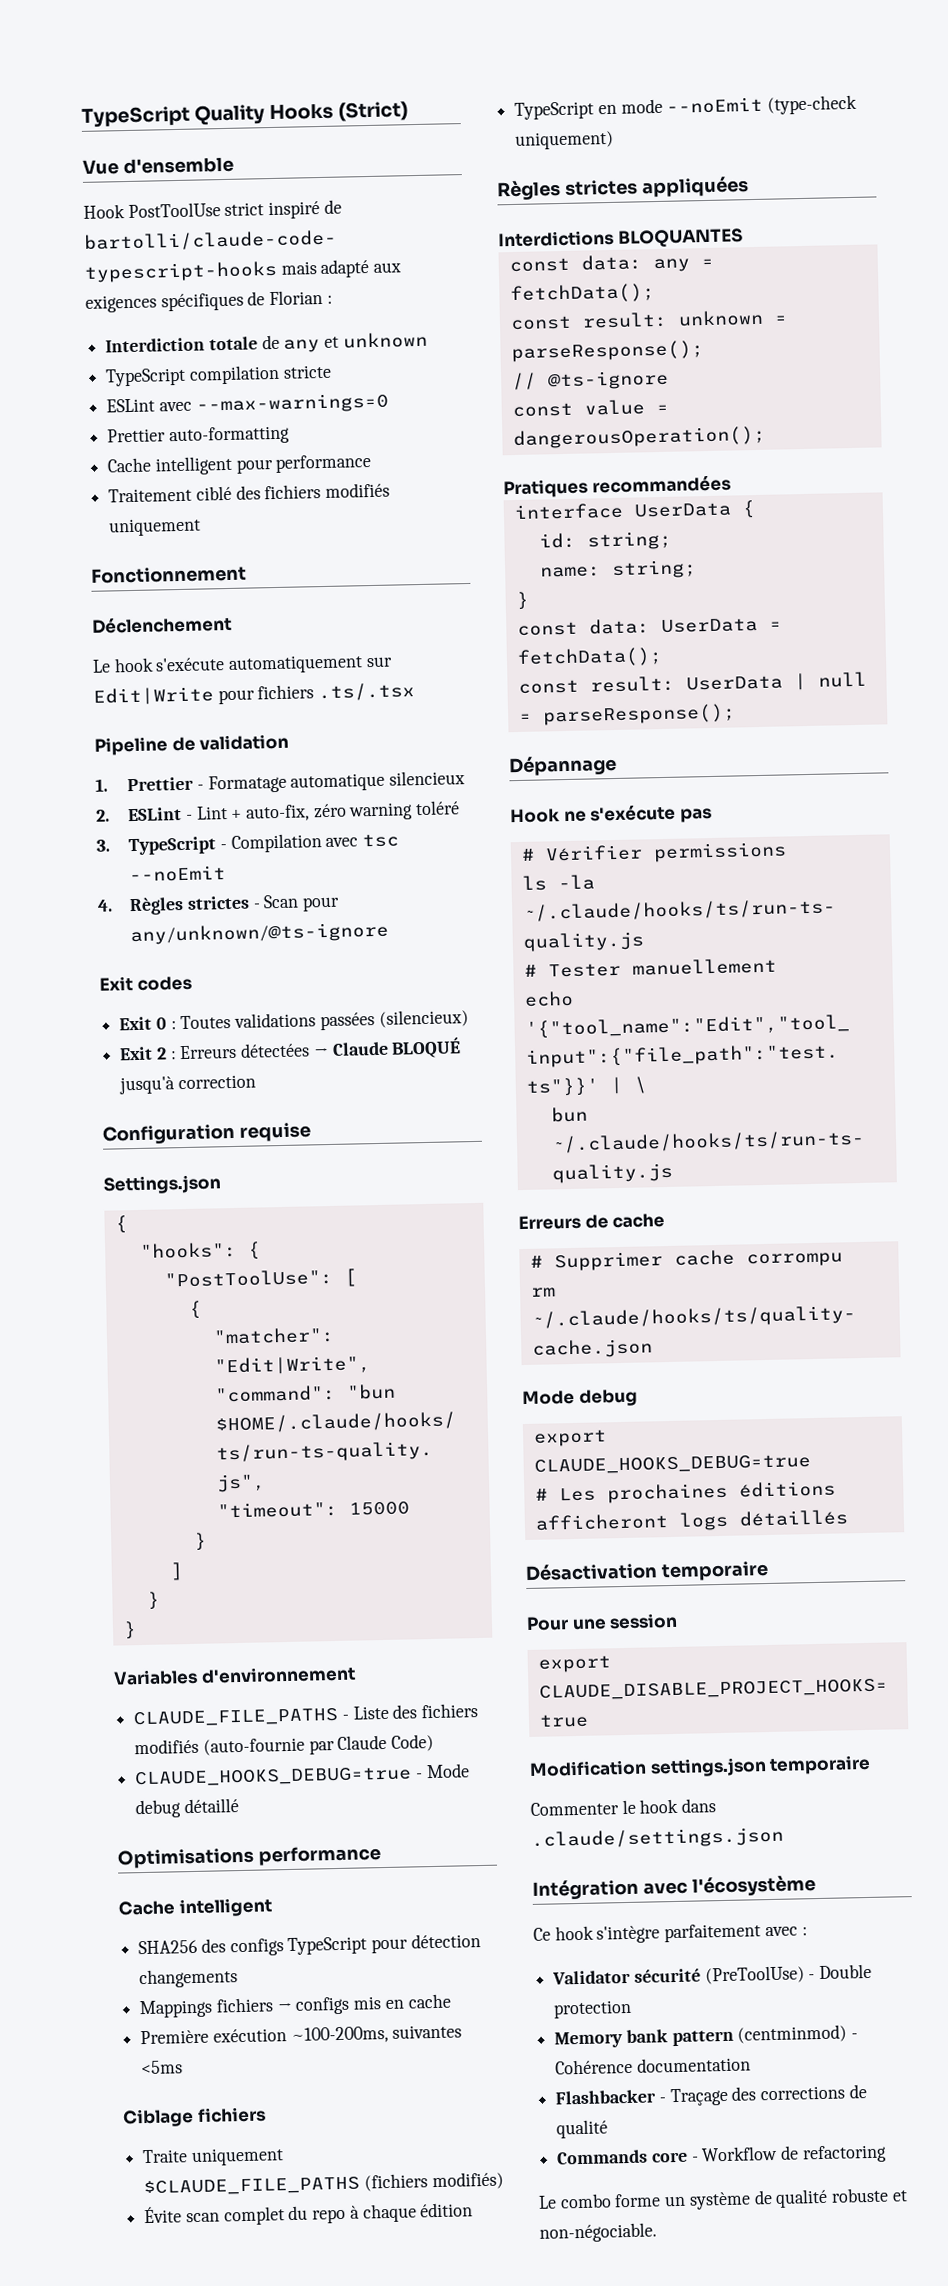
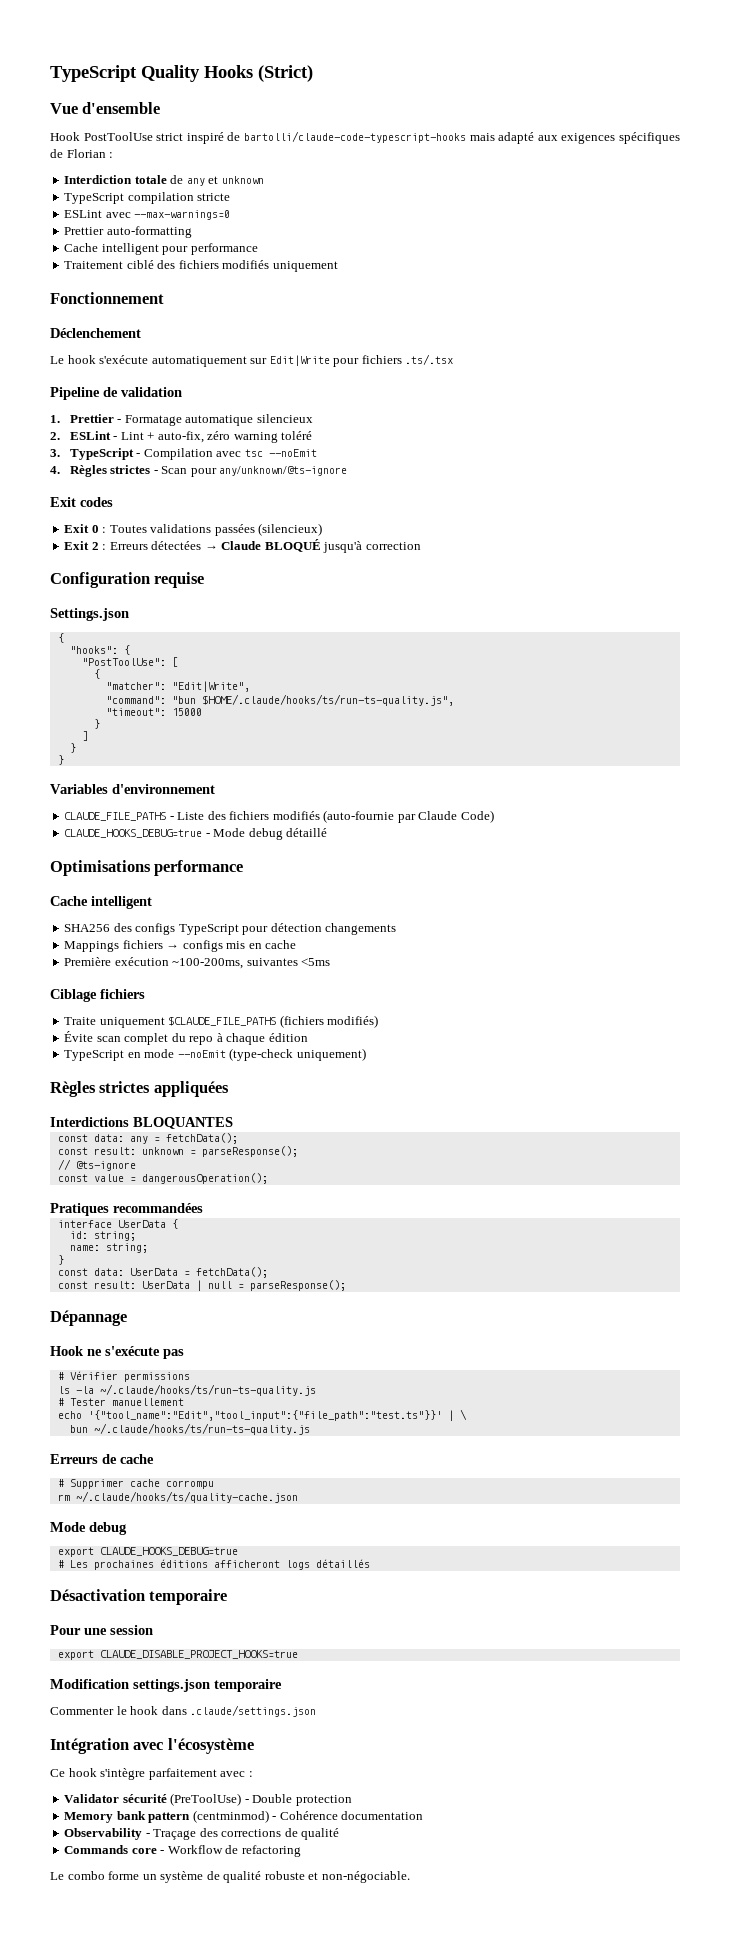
[555,2089,657,2105] Flashbacker -> [64,1828,143,1840] Observability

